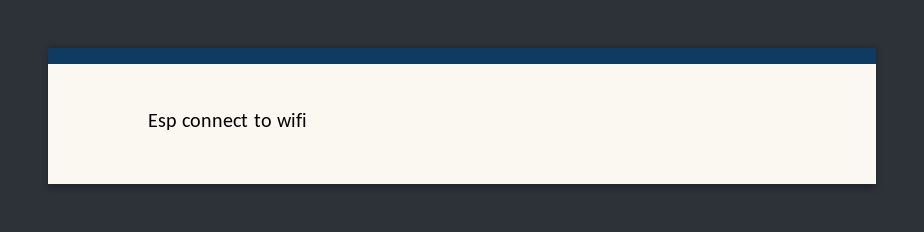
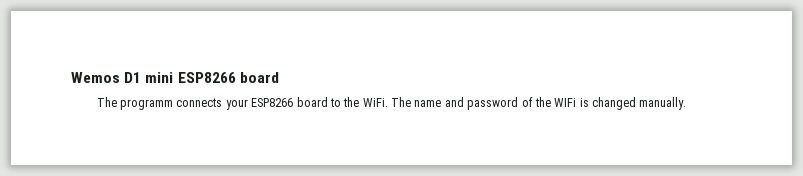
[148,113,308,130] Esp connect to wifi -> [71,72,279,83] [96,97,687,110] Wemos D1 mini ESP8266 board // The programm connects your ESP8266 board to the WiFi. The name and password of the WIFi is changed manually.

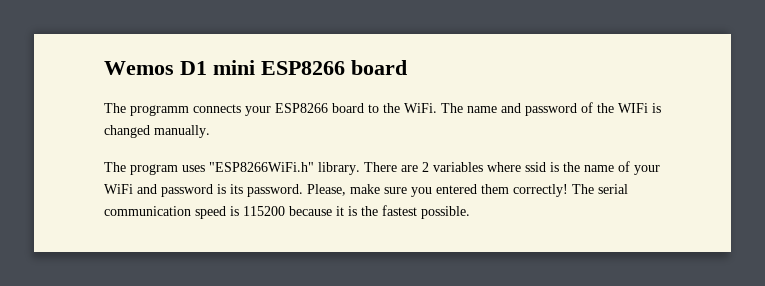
(687, 103) none -> [104,161,660,175] [104,184,628,197] [104,205,470,219] // The program uses "ESP8266WiFi.h" library. There are 2 variables where ssid is the name of your WiFi and password is its password. Please, make sure you entered them correctly! The serial communication speed is 115200 because it is the fastest possible.

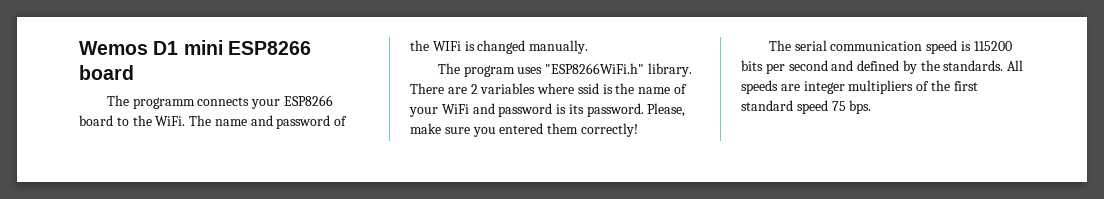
(568, 190) none -> (638, 130) //
[289,205,470,219] because it is the fastest possible. -> [741,60,1024,74] [741,80,978,94] [741,100,872,114] bits per second and defined by the standards. All speeds are integer multipliers of the first standard speed 75 bps.

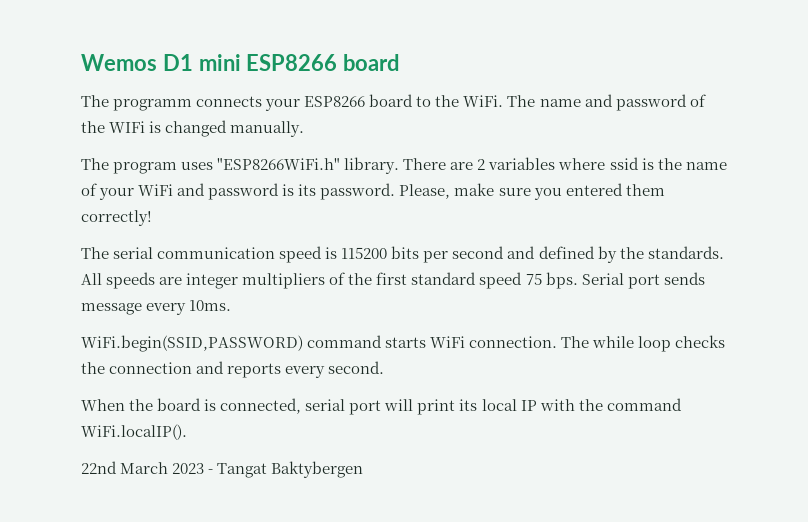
(872, 107) none -> [581,272,705,289] [81,300,232,315] [81,335,726,352] [81,361,385,378] [81,398,682,415] [81,424,187,440] [81,461,364,478] Serial port sends message every 10ms. // WiFi.begin(SSID,PASSWORD) command starts WiFi connection. The while loop checks the connection and reports every second. // When the board is connected, serial port will print its local IP with the command WiFi.localIP(). // 22nd March 2023 - Tangat Baktybergen

